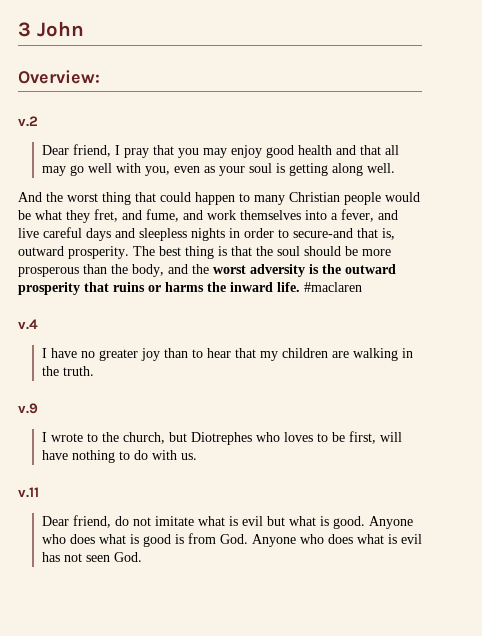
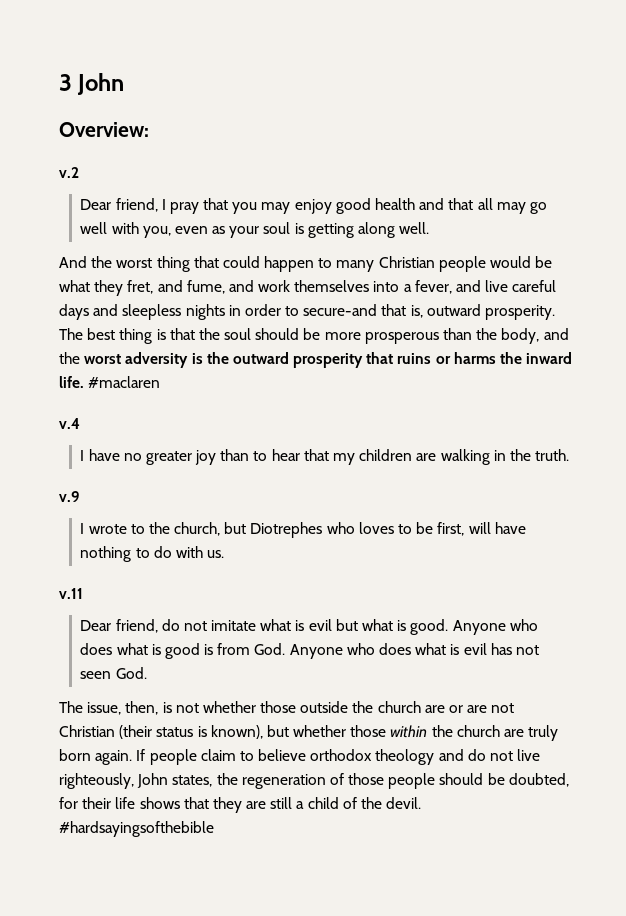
(142, 557) none -> [59,701,515,715] [59,725,559,741] [59,749,541,765] [59,773,569,789] [59,797,422,813] [59,821,214,837] // The issue, then, is not whether those outside the church are or are not Christian (their status is known), but whether those within the church are truly born again. If people claim to believe orthodox theology and do not live righteously, John states, the regeneration of those people should be doubted, for their life shows that they are still a child of the devil. #hardsayingsofthebible

